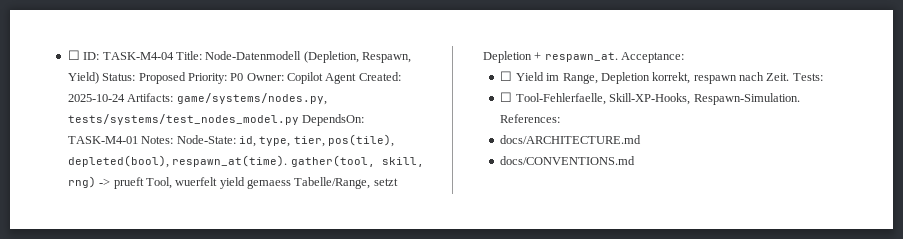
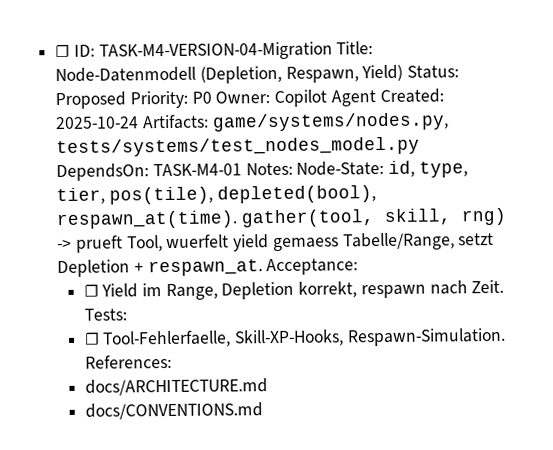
[102,52,174,60] TASK-M4-04 -> [98,41,333,61] TASK-M4-VERSION-04-Migration

